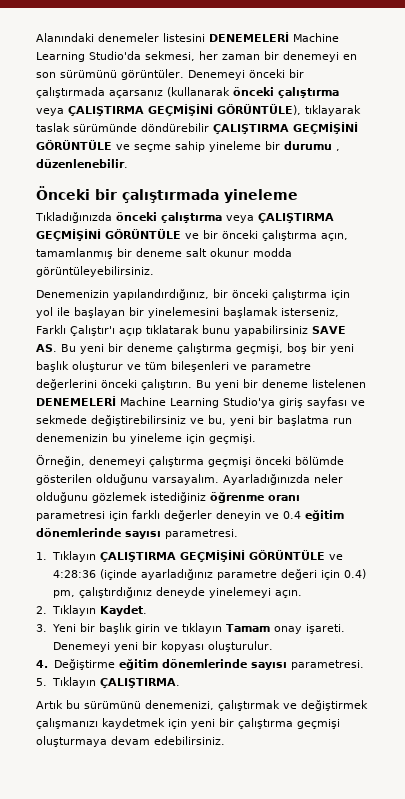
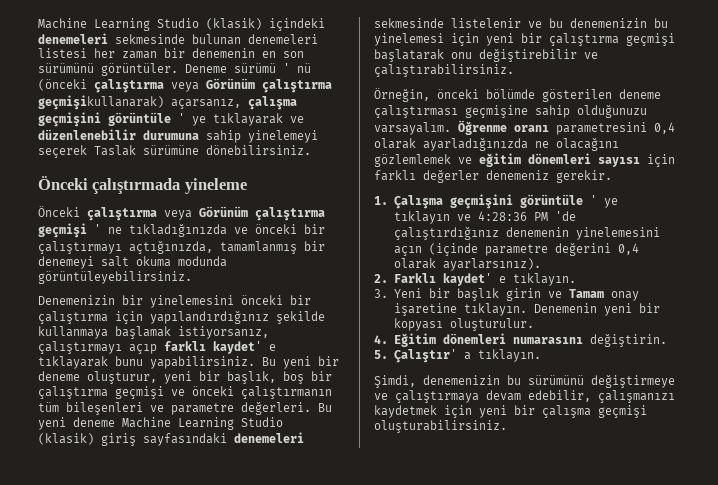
[36,32,339,42] [36,51,195,62] Alanındaki denemeler listesini DENEMELERİ Machine Learning Studio'da sekmesi, -> [38,18,325,31] [38,33,318,45] [38,48,87,58] Machine Learning Studio (klasik) içindeki denemeleri sekmesinde bulunan denemeleri listesi
[283,51,339,62] denemeyi -> [192,48,255,58] denemenin
[188,69,304,80] [36,87,339,98] [36,104,361,116] [36,122,358,134] [36,140,340,152] [36,159,128,168] [36,186,117,200] Denemeyi önceki bir çalıştırmada açarsanız (kullanarak önceki çalıştırma veya ÇALIŞTIRMA GEÇMİŞİNİ GÖRÜNTÜLE), tıklayarak taslak sürümünde döndürebilir ÇALIŞTIRMA GEÇMİŞİNİ GÖRÜNTÜLE ve seçme sahip yineleme bir durumu , düzenlenebilir. // Önceki bir -> [185,63,311,73] [38,78,332,93] [38,95,297,110] [38,112,304,127] [38,129,318,143] [38,145,311,158] [38,176,88,190] Deneme sürümü ' nü (önceki çalıştırma veya Görünüm çalıştırma geçmişikullanarak) açarsanız, çalışma geçmişini görüntüle ' ye tıklayarak ve düzenlenebilir durumuna sahip yinelemeyi seçerek Taslak sürümüne dönebilirsiniz. // Önceki
[35,212,334,223] [36,229,348,241] [36,248,292,259] [36,266,154,277] [36,289,350,300] [36,307,339,318] [36,325,346,336] [36,343,354,354] [36,361,311,372] [36,379,366,390] [36,396,365,408] [36,415,352,426] [36,433,256,444] [36,455,344,467] [36,474,343,485] [36,492,300,503] [36,510,344,521] [36,528,238,539] [36,550,343,562] [52,569,366,580] [52,587,302,598] [36,605,147,616] Tıkladığınızda önceki çalıştırma veya ÇALIŞTIRMA GEÇMİŞİNİ GÖRÜNTÜLE ve bir önceki çalıştırma açın, tamamlanmış bir deneme salt okunur modda görüntüleyebilirsiniz. // Denemenizin yapılandırdığınız, bir önceki çalıştırma için yol ile başlayan bir yinelemesini başlamak isterseniz, Farklı Çalıştır'ı açıp tıklatarak bunu yapabilirsiniz SAVE AS. Bu yeni bir deneme çalıştırma geçmişi, boş bir yeni başlık oluşturur ve tüm bileşenleri ve parametre değerlerini önceki çalıştırın. Bu yeni bir deneme listelenen DENEMELERİ Machine Learning Studio'ya giriş sayfası ve sekmede değiştirebilirsiniz ve bu, yeni bir başlatma run denemenizin bu yineleme için geçmişi. // Örneğin, denemeyi çalıştırma geçmişi önceki bölümde gösterilen olduğunu varsayalım. Ayarladığınızda neler olduğunu gözlemek istediğiniz öğrenme oranı parametresi için farklı değerler deneyin ve 0.4 eğitim dönemlerinde sayısı parametresi. // 1. Tıklayın ÇALIŞTIRMA GEÇMİŞİNİ GÖRÜNTÜLE ve 4:28:36 (içinde ayarladığınız parametre değeri için 0.4) pm, çalıştırdığınız deneyde yinelemeyi açın. // 2. Tıklayın Kaydet. -> [38,206,325,221] [38,223,325,238] [38,240,325,254] [38,256,227,269] [38,271,192,284] [38,295,311,308] [38,310,325,324] [38,326,269,339] [38,341,276,354] [38,356,339,369] [38,371,332,384] [38,386,332,399] [38,401,332,415] [38,417,283,430] [38,432,304,446] [374,18,668,28] [374,33,675,46] [374,48,598,62] [374,64,514,77] [374,88,661,102] [374,104,647,118] [374,120,675,135] [374,137,619,151] [374,153,675,167] [374,169,612,183] [374,194,618,209] [393,211,576,224] [393,226,660,240] [393,242,639,256] [393,258,541,271] [374,273,576,286] Önceki çalıştırma veya Görünüm çalıştırma geçmişi ' ne tıkladığınızda ve önceki bir çalıştırmayı açtığınızda, tamamlanmış bir denemeyi salt okuma modunda görüntüleyebilirsiniz. // Denemenizin bir yinelemesini önceki bir çalıştırma için yapılandırdığınız şekilde kullanmaya başlamak istiyorsanız, çalıştırmayı açıp farklı kaydet' e tıklayarak bunu yapabilirsiniz. Bu yeni bir deneme oluşturur, yeni bir başlık, boş bir çalıştırma geçmişi ve önceki çalıştırmanın tüm bileşenleri ve parametre değerleri. Bu yeni deneme Machine Learning Studio (klasik) giriş sayfasındaki denemeleri sekmesinde listelenir ve bu denemenizin bu yinelemesi için yeni bir çalıştırma geçmişi başlatarak onu değiştirebilir ve çalıştırabilirsiniz. // Örneğin, önceki bölümde gösterilen deneme çalıştırması geçmişine sahip olduğunuzu varsayalım. Öğrenme oranı parametresini 0,4 olarak ayarladığınızda ne olacağını gözlemlemek ve eğitim dönemleri sayısı için farklı değerler denemeniz gerekir. // 1. Çalışma geçmişini görüntüle ' ye tıklayın ve 4:28:36 PM 'de çalıştırdığınız denemenin yinelemesini açın (içinde parametre değerini 0,4 olarak ayarlarsınız). // 2. Farklı kaydet' e tıklayın.
[182,623,223,634] tıklayın -> (562, 294) none
[306,624,346,634] [52,642,110,652] işareti. Denemeyi -> [393,303,597,316] işaretine tıklayın. Denemenin
[53,659,364,670] [36,677,180,688] [36,700,368,711] Değiştirme eğitim dönemlerinde sayısı parametresi. // 5. Tıklayın ÇALIŞTIRMA. // Artık bu sürümünü denemenizi, çalıştırmak ve değiştirmek -> [393,333,667,347] [374,349,541,363] [374,374,675,388] [374,390,591,403] Eğitim dönemleri numarasını değiştirin. // 5. Çalıştır' a tıklayın. // Şimdi, denemenizin bu sürümünü değiştirmeye ve çalıştırmaya devam edebilir,
[238,718,340,729] [36,736,225,747] çalıştırma geçmişi oluşturmaya devam edebilirsiniz. -> [542,405,647,418] [374,420,507,433] çalışma geçmişi oluşturabilirsiniz.

